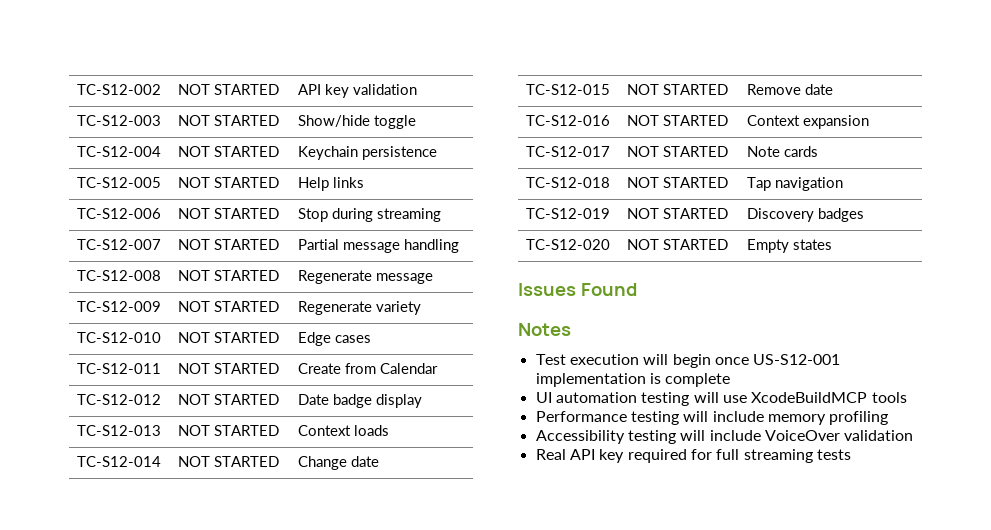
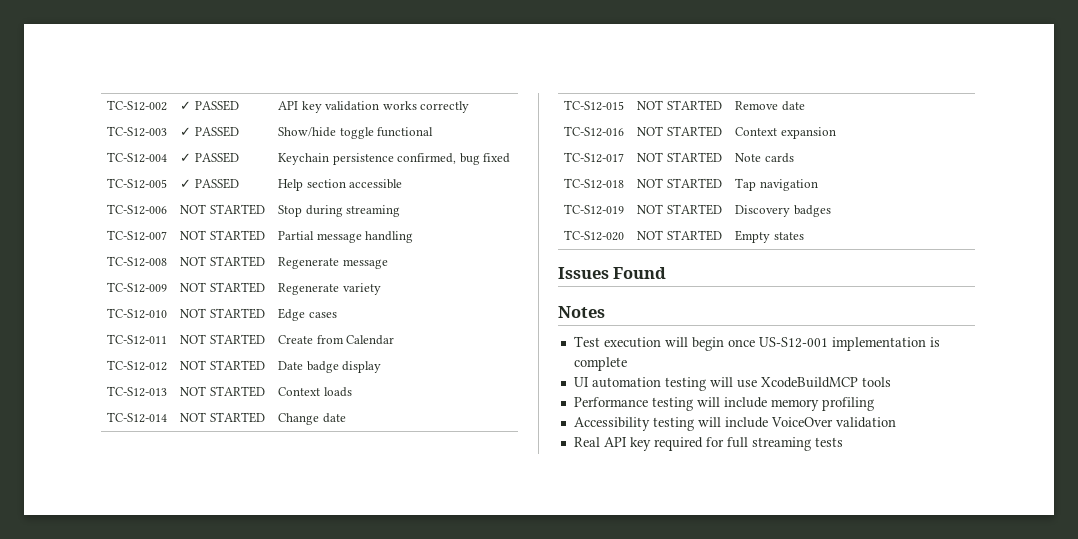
[178,84,280,95] NOT STARTED -> [180,100,239,111] ✓ PASSED
(418, 89) none -> [382,101,470,113] works correctly
[178,115,280,126] NOT STARTED -> [180,126,239,137] ✓ PASSED
(417, 122) none -> [377,127,434,137] functional
[178,146,280,157] NOT STARTED -> [180,152,239,163] ✓ PASSED
(438, 153) none -> [397,153,511,165] confirmed, bug fixed
[178,177,280,188] NOT STARTED -> [180,178,239,189] ✓ PASSED
[333,177,365,188] links -> [306,179,403,189] section accessible

